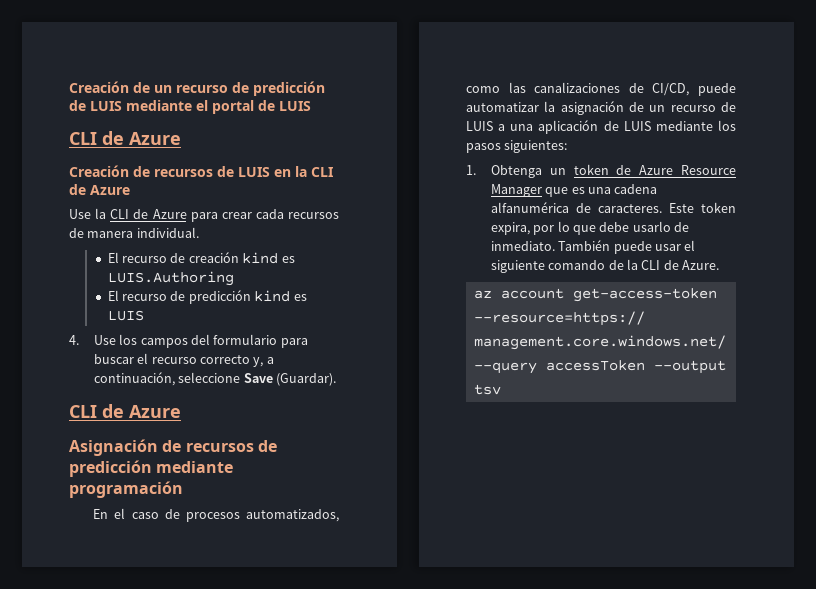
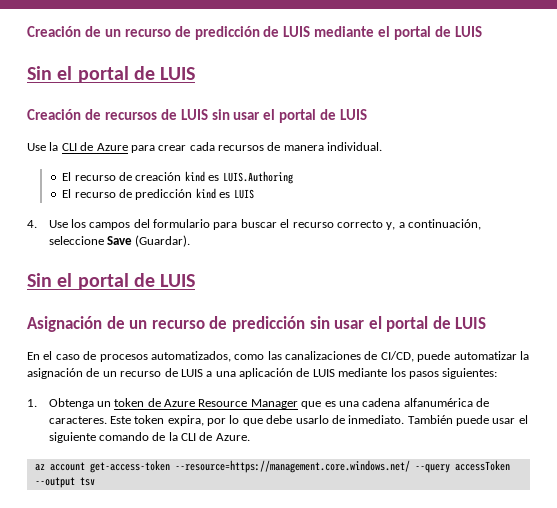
[69,131,181,145] CLI de Azure -> [27,66,196,83] Sin el portal de LUIS
[274,166,333,177] [69,184,130,195] en la CLI de Azure -> [211,109,368,123] sin usar el portal de LUIS
[69,404,181,418] [69,439,277,456] [69,460,234,477] [69,481,183,498] CLI de Azure // Asignación de recursos de predicción mediante programación -> [27,273,196,290] [27,316,487,332] Sin el portal de LUIS // Asignación de un recurso de predicción sin usar el portal de LUIS

